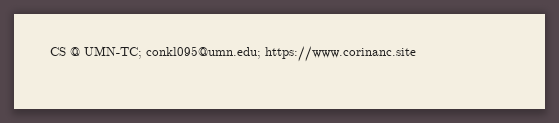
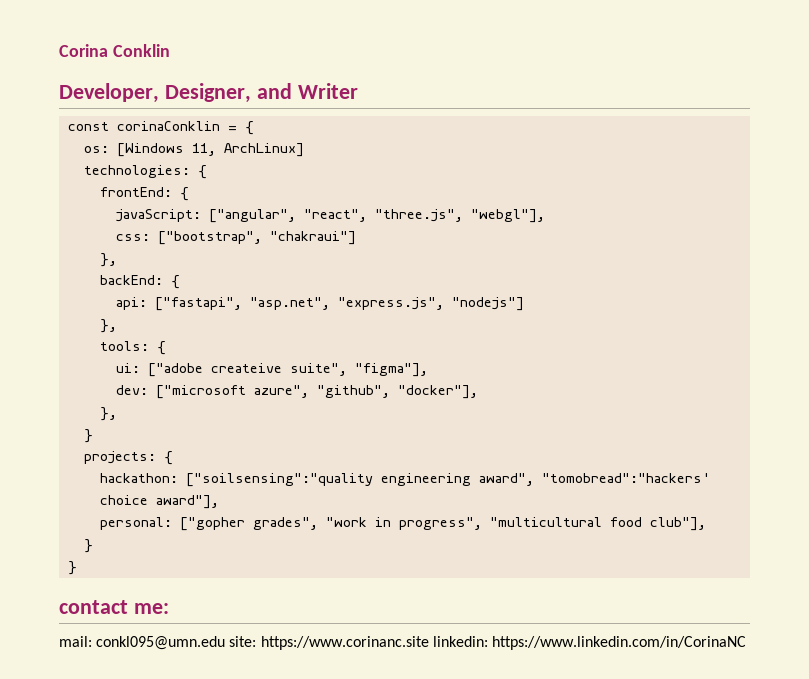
[50,46,416,62] CS @ UMN-TC; conkl095@umn.edu; https://www.corinanc.site -> [59,44,170,57] [59,83,358,103] [68,121,255,135] [84,143,305,157] [84,165,208,179] [100,187,190,201] [116,209,546,223] [116,231,357,245] [100,253,118,267] [100,275,181,289] [116,297,525,311] [100,319,118,333] [100,341,167,355] [116,363,429,377] [116,385,479,399] [100,407,118,421] [84,429,94,443] [84,451,174,465] [100,473,711,487] [100,495,220,509] [100,517,707,531] [84,539,94,553] [68,561,78,575] [59,600,169,614] [59,636,746,650] Corina Conklin // Developer, Designer, and Writer // const corinaConklin = { // os: [Windows 11, ArchLinux] // technologies: { // frontEnd: { // javaScript: ["angular", "react", "three.js", "webgl"], // css: ["bootstrap", "chakraui"] // }, // backEnd: { // api: ["fastapi", "asp.net", "express.js", "nodejs"] // }, // tools: { // ui: ["adobe createive suite", "figma"], // dev: ["microsoft azure", "github", "docker"], // }, // } // projects: { // hackathon: ["soilsensing":"quality engineering award", "tomobread":"hackers' choice award"], // personal: ["gopher grades", "work in progress", "multicultural food club"], // } // } // contact me: // mail: conkl095@umn.edu site: https://www.corinanc.site linkedin: https://www.linkedin.com/in/CorinaNC

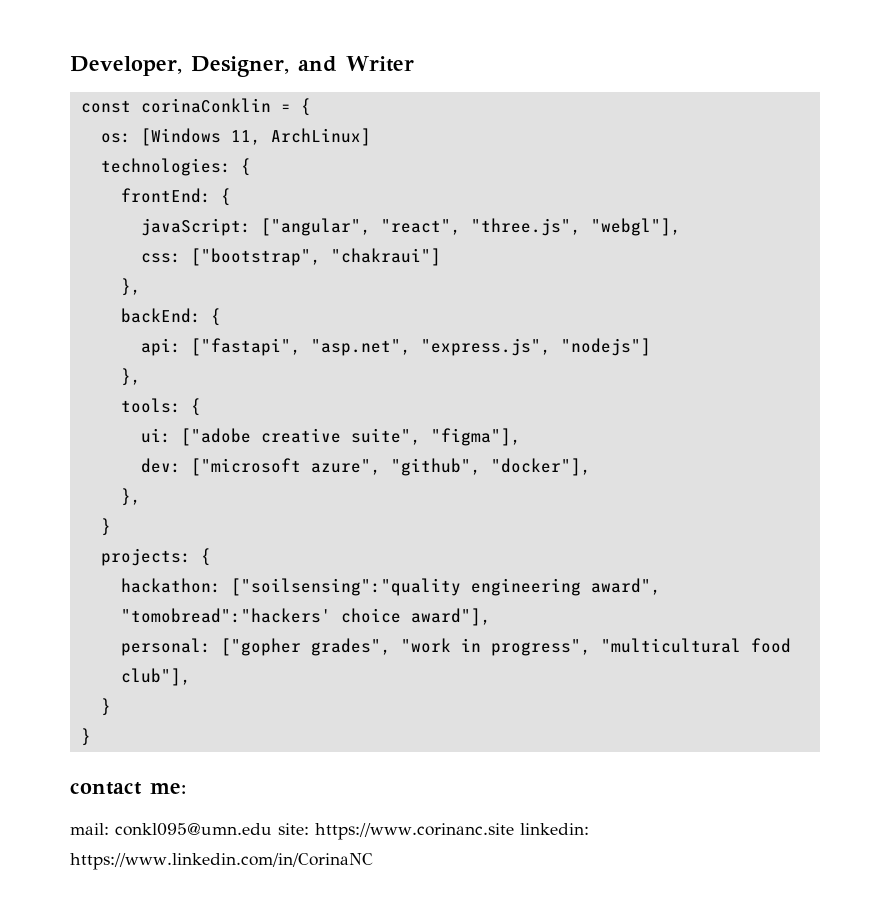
[59,44,170,57] Corina Conklin // -> (70, 66) none
[211,363,283,373] createive -> [260,428,341,443] creative

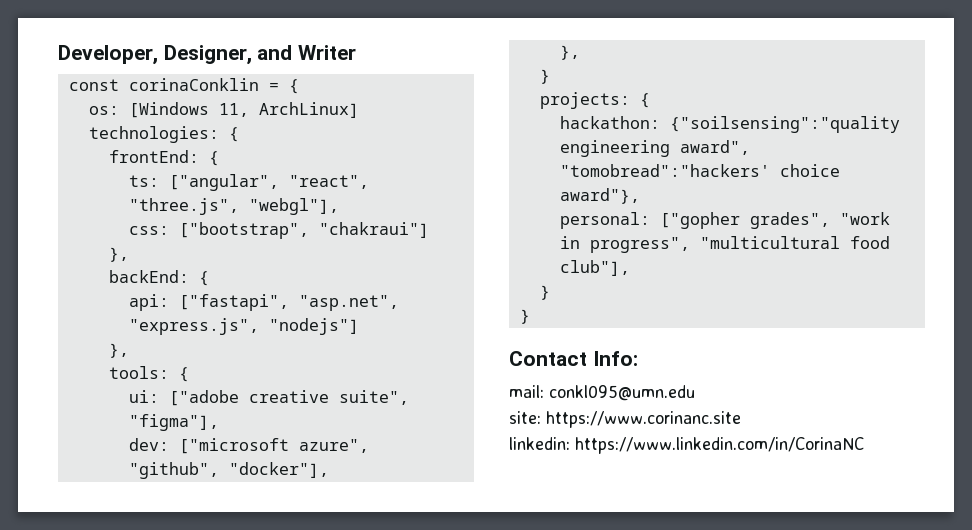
[140,218,251,236] javaScript: -> [128,175,159,187] ts:
[230,578,461,596] ["soilsensing":"quality -> [669,116,900,133] {"soilsensing":"quality
[410,608,491,626] award"], -> [559,188,640,204] award"},
[70,782,186,795] contact me: -> [509,351,638,366] Contact Info:
(272, 829) none -> (695, 393) //
(514, 831) none -> (741, 419) //

